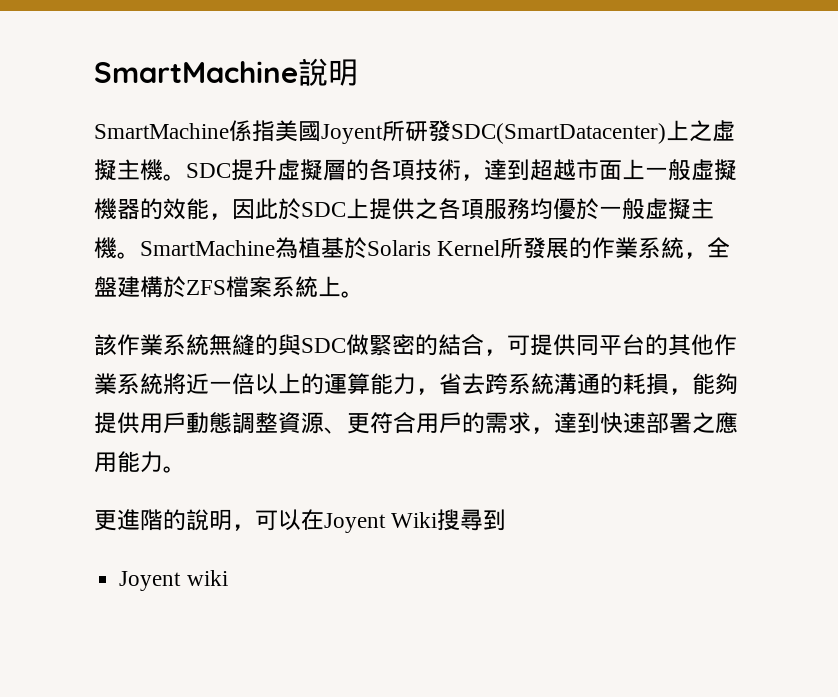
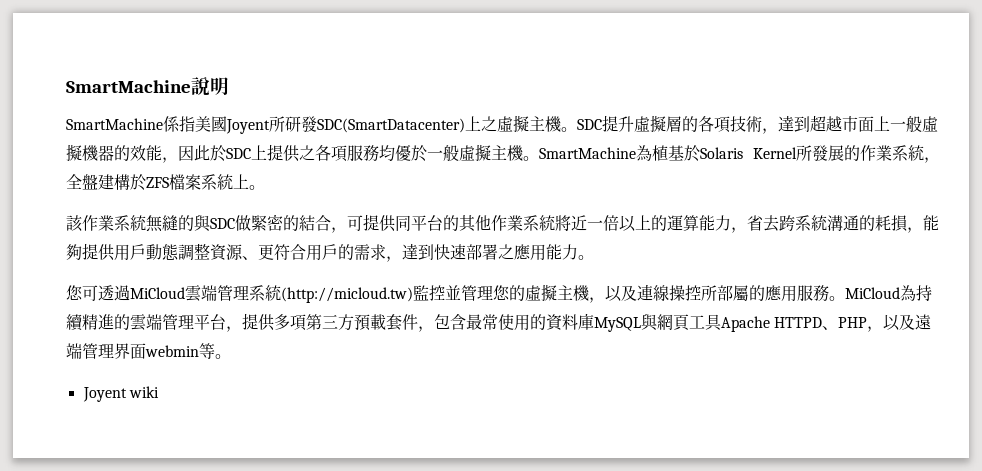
[94,509,507,533] 更進階的說明，可以在Joyent Wiki搜尋到 -> [66,284,932,303] [66,313,932,332] [66,343,231,359] 您可透過MiCloud雲端管理系統(http://micloud.tw)監控並管理您的虛擬主機，以及連線操控所部屬的應用服務。MiCloud為持續精進的雲端管理平台，提供多項第三方預載套件，包含最常使用的資料庫MySQL與網頁工具Apache HTTPD、PHP，以及遠端管理界面webmin等。

